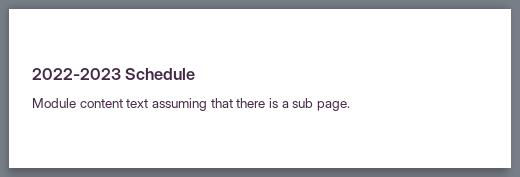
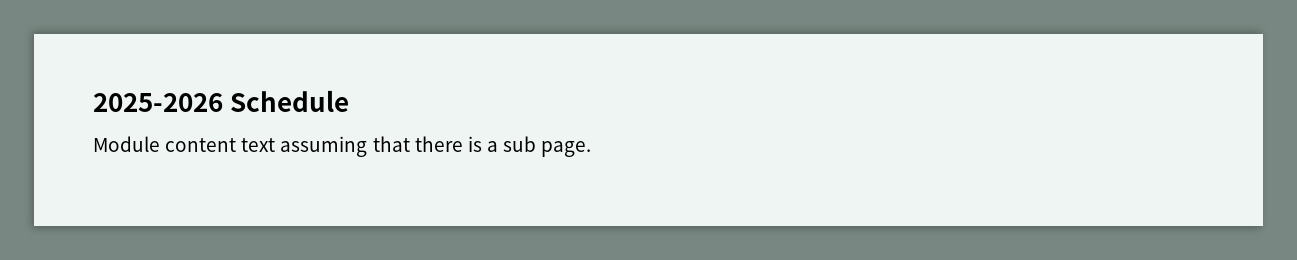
[32,68,121,80] 2022-2023 -> [93,93,223,112] 2025-2026

